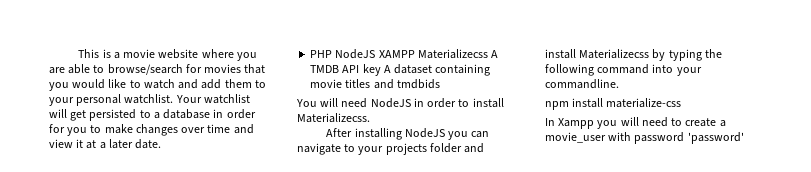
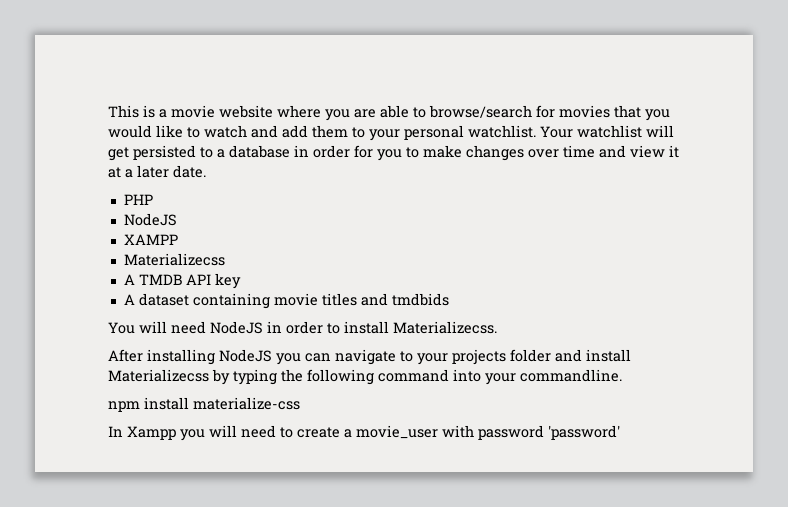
[335,49,376,59] NodeJS -> [123,213,177,226] // NodeJS //
[417,49,488,59] Materializecss -> [123,253,225,266] // Materializecss //
(381, 70) none -> (241, 281) //

